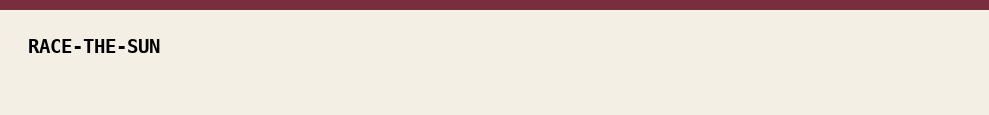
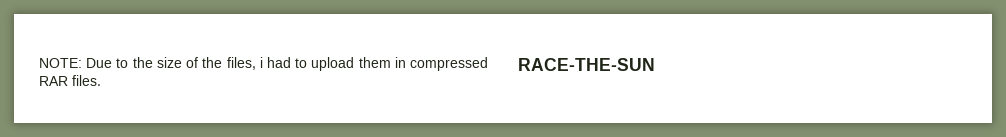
(28, 46) none -> [39,57,489,71] [39,75,101,86] NOTE: Due to the size of the files, i had to upload them in compressed RAR files. //

